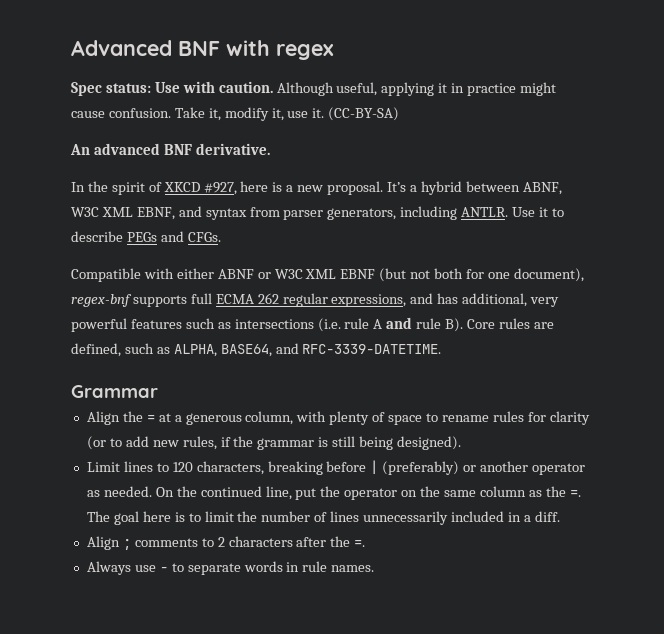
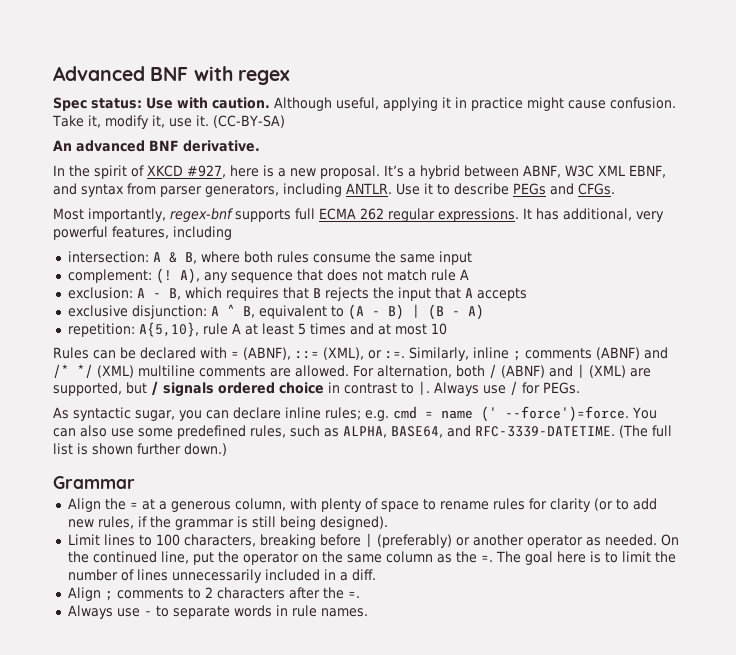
[71,268,584,282] Compatible with either ABNF or W3C XML EBNF (but not both for one document), -> [53,208,166,222] Most importantly,
[331,293,434,307] expressions, and -> [438,208,532,222] expressions. It
[130,317,554,332] [71,343,121,357] features such as intersections (i.e. rule A and rule B). Core rules are defined, -> [112,226,232,240] [67,251,472,265] [67,268,469,284] [67,287,527,301] [67,304,484,320] [67,322,447,337] [53,347,668,361] [53,364,651,378] [53,381,580,397] [53,406,657,422] [53,425,286,439] features, including // intersection: A & B, where both rules consume the same input // complement: (! A), any sequence that does not match rule A // exclusion: A - B, which requires that B rejects the input that A accepts // exclusive disjunction: A ^ B, equivalent to (A - B) | (B - A) // repetition: A{5,10}, rule A at least 5 times and at most 10 // Rules can be declared with = (ABNF), ::= (XML), or :=. Similarly, inline ; comments (ABNF) and /* */ (XML) multiline comments are allowed. For alternation, both / (ABNF) and | (XML) are supported, but / signals ordered choice in contrast to |. Always use / for PEGs. // As syntactic sugar, you can declare inline rules; e.g. cmd = name (' --force')=force. You can also use some predefined rules,
(442, 349) none -> [619,425,672,438] [53,443,227,456] (The full list is shown further down.)
[172,462,193,472] 120 -> [155,534,180,546] 100

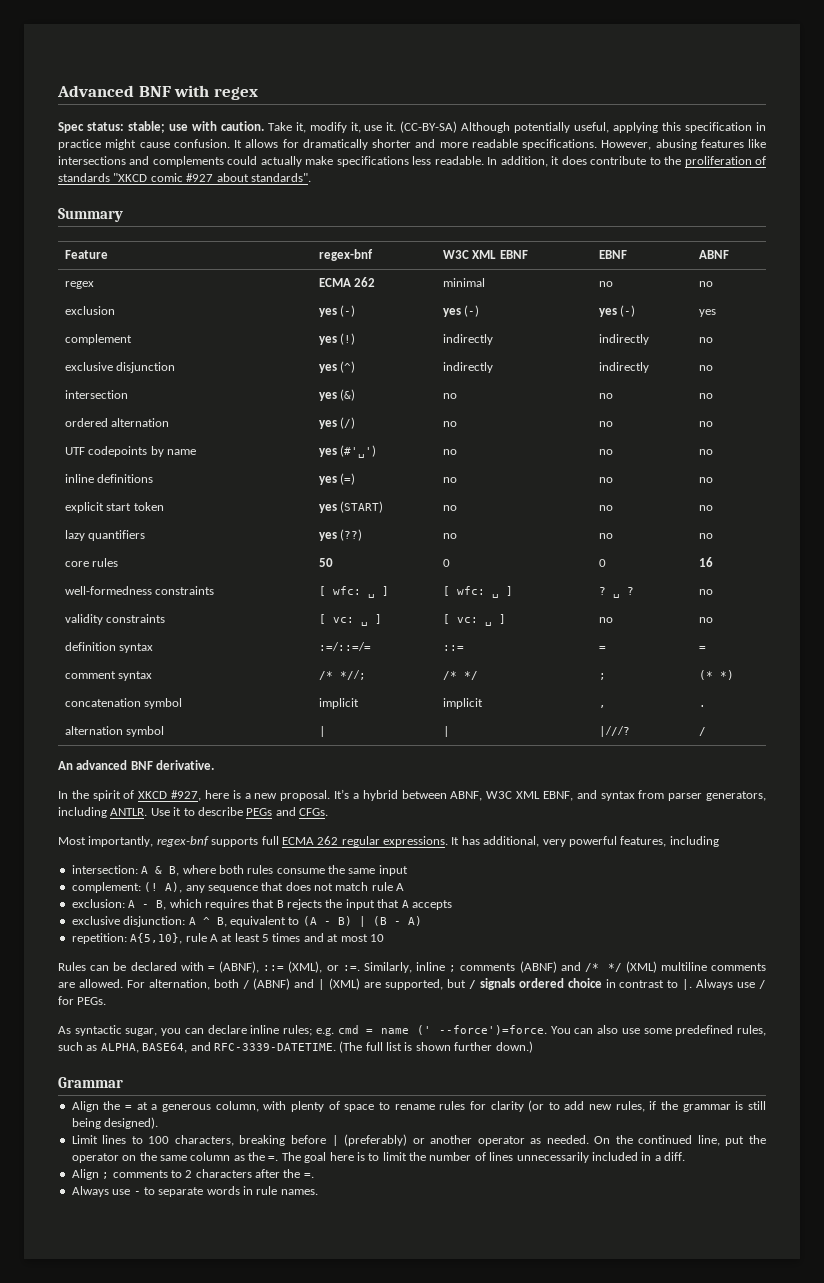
[146,97,676,111] Use with caution. Although useful, applying it in practice might cause confusion. -> [127,121,264,133] stable; use with caution.
(285, 121) none -> [461,122,766,133] [58,139,766,150] [58,156,767,167] [58,173,311,182] [58,208,123,222] [64,250,108,259] [318,249,373,261] [442,250,528,259] [598,250,627,259] [698,250,729,259] [64,281,94,289] [318,277,376,287] [442,278,485,287] [598,281,613,287] [698,281,713,287] [64,306,115,315] [318,305,356,317] [442,305,480,317] [598,305,636,317] [698,309,716,317] [64,334,132,345] [318,333,356,345] [442,334,493,345] [598,334,649,345] [698,337,713,343] [64,362,176,373] [318,361,356,373] [442,362,493,373] [598,362,649,373] [698,365,713,371] [64,390,128,399] [318,389,356,401] [442,393,457,399] [598,393,613,399] [698,393,713,399] [64,418,170,427] [318,417,356,429] [442,421,457,427] [598,421,613,427] [698,421,713,427] [64,446,196,457] [318,445,377,458] [442,449,457,455] [598,449,613,455] [698,449,713,455] [64,474,154,483] [318,473,356,485] [442,477,457,483] [598,477,613,483] [698,477,713,483] [64,502,164,513] [318,501,384,513] [442,505,457,511] [598,505,613,511] [698,505,713,511] [64,530,146,541] [318,529,363,541] [442,533,457,539] [598,533,613,539] [698,533,713,539] [64,558,119,567] [318,558,333,567] [442,559,450,567] [598,559,606,567] [698,557,713,567] [64,586,215,595] [318,586,389,598] [442,586,513,598] [598,587,634,598] [698,589,713,595] [64,614,166,625] [318,614,382,626] [442,614,506,626] [598,617,613,623] [698,617,713,623] [64,642,154,653] [318,642,371,651] [442,645,464,651] [598,646,606,651] [698,646,706,651] [64,671,153,681] [318,670,366,680] [442,671,478,680] [598,673,606,680] [698,670,734,680] [64,698,183,709] [318,698,359,709] [442,698,483,709] [598,705,606,708] [698,705,706,707] [64,726,165,737] [318,726,326,737] [442,726,450,737] [598,726,630,737] [698,727,706,736] Although potentially useful, applying this specification in practice might cause confusion. It allows for dramatically shorter and more readable specifications. However, abusing features like intersections and complements could actually make specifications less readable. In addition, it does contribute to the proliferation of standards "XKCD comic #927 about standards". // Summary // Feature | regex-bnf | W3C XML EBNF | EBNF | ABNF // regex | ECMA 262 | minimal | no | no // exclusion | yes (-) | yes (-) | yes (-) | yes // complement | yes (!) | indirectly | indirectly | no // exclusive disjunction | yes (^) | indirectly | indirectly | no // intersection | yes (&) | no | no | no // ordered alternation | yes (/) | no | no | no // UTF codepoints by name | yes (#'␣') | no | no | no // inline definitions | yes (=) | no | no | no // explicit start token | yes (START) | no | no | no // lazy quantifiers | yes (??) | no | no | no // core rules | 50 | 0 | 0 | 16 // well-formedness constraints | [ wfc: ␣ ] | [ wfc: ␣ ] | ? ␣ ? | no // validity constraints | [ vc: ␣ ] | [ vc: ␣ ] | no | no // definition syntax | :=/::=/= | ::= | = | = // comment syntax | /* *//; | /* */ | ; | (* *) // concatenation symbol | implicit | implicit | , | . // alternation symbol | | | | | |///? | /

